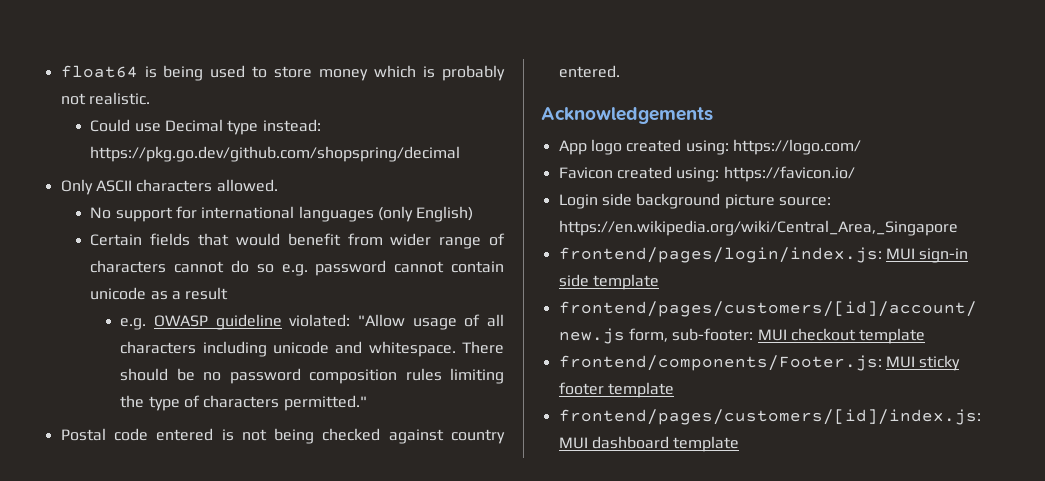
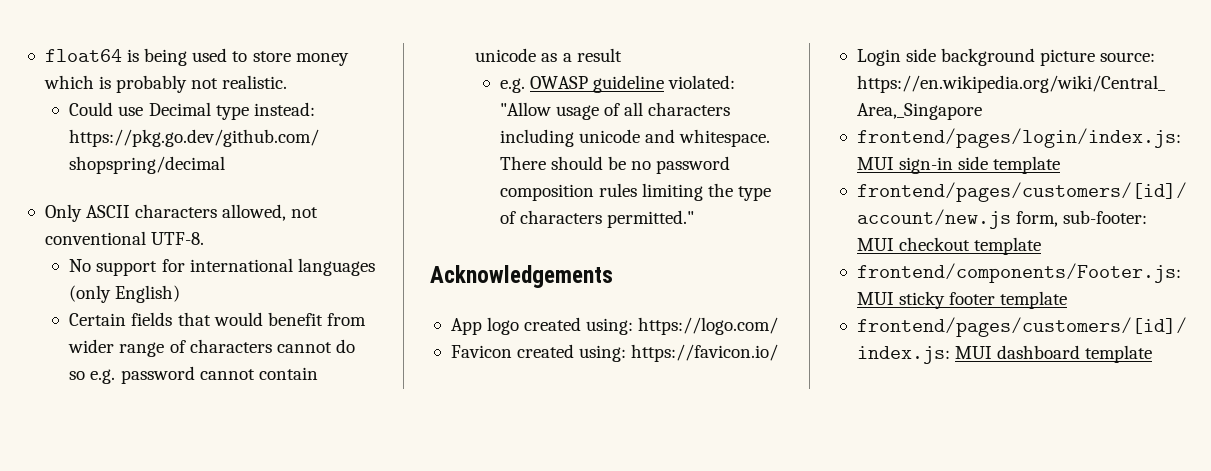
[216,179,278,192] allowed. -> [222,204,319,221] [44,231,205,245] allowed, not conventional UTF-8.
[60,428,506,444] [558,65,620,78] // Postal code entered is not being checked against country entered. -> (694, 219) none

